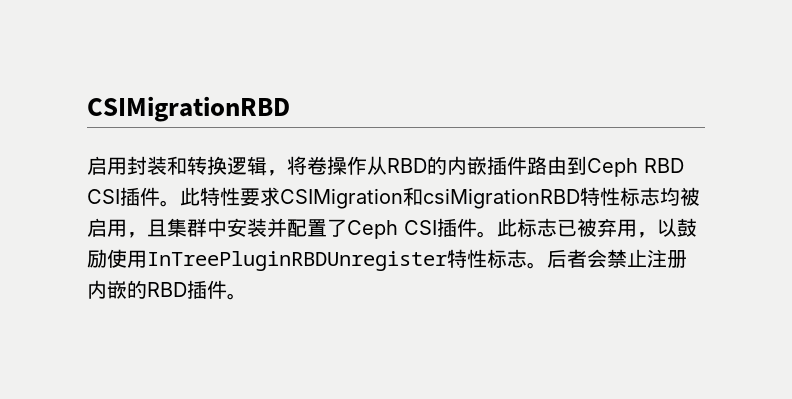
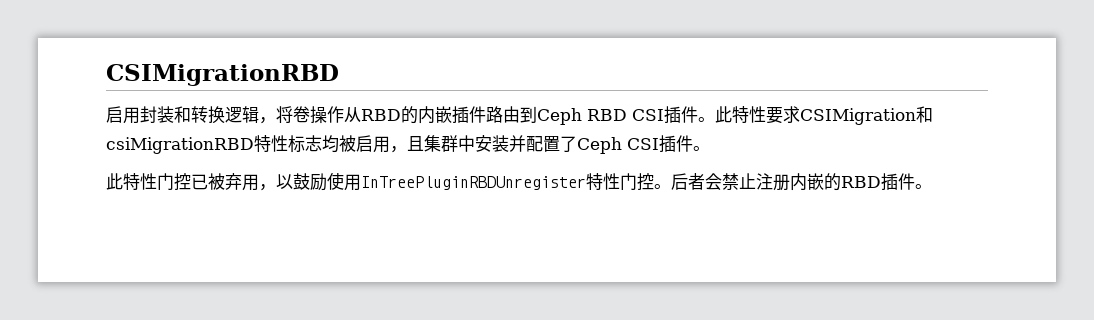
[497,218,557,237] 此标志 -> [106,173,191,191] // 此特性门控
[487,249,527,268] 标志 -> [620,173,654,191] 门控

